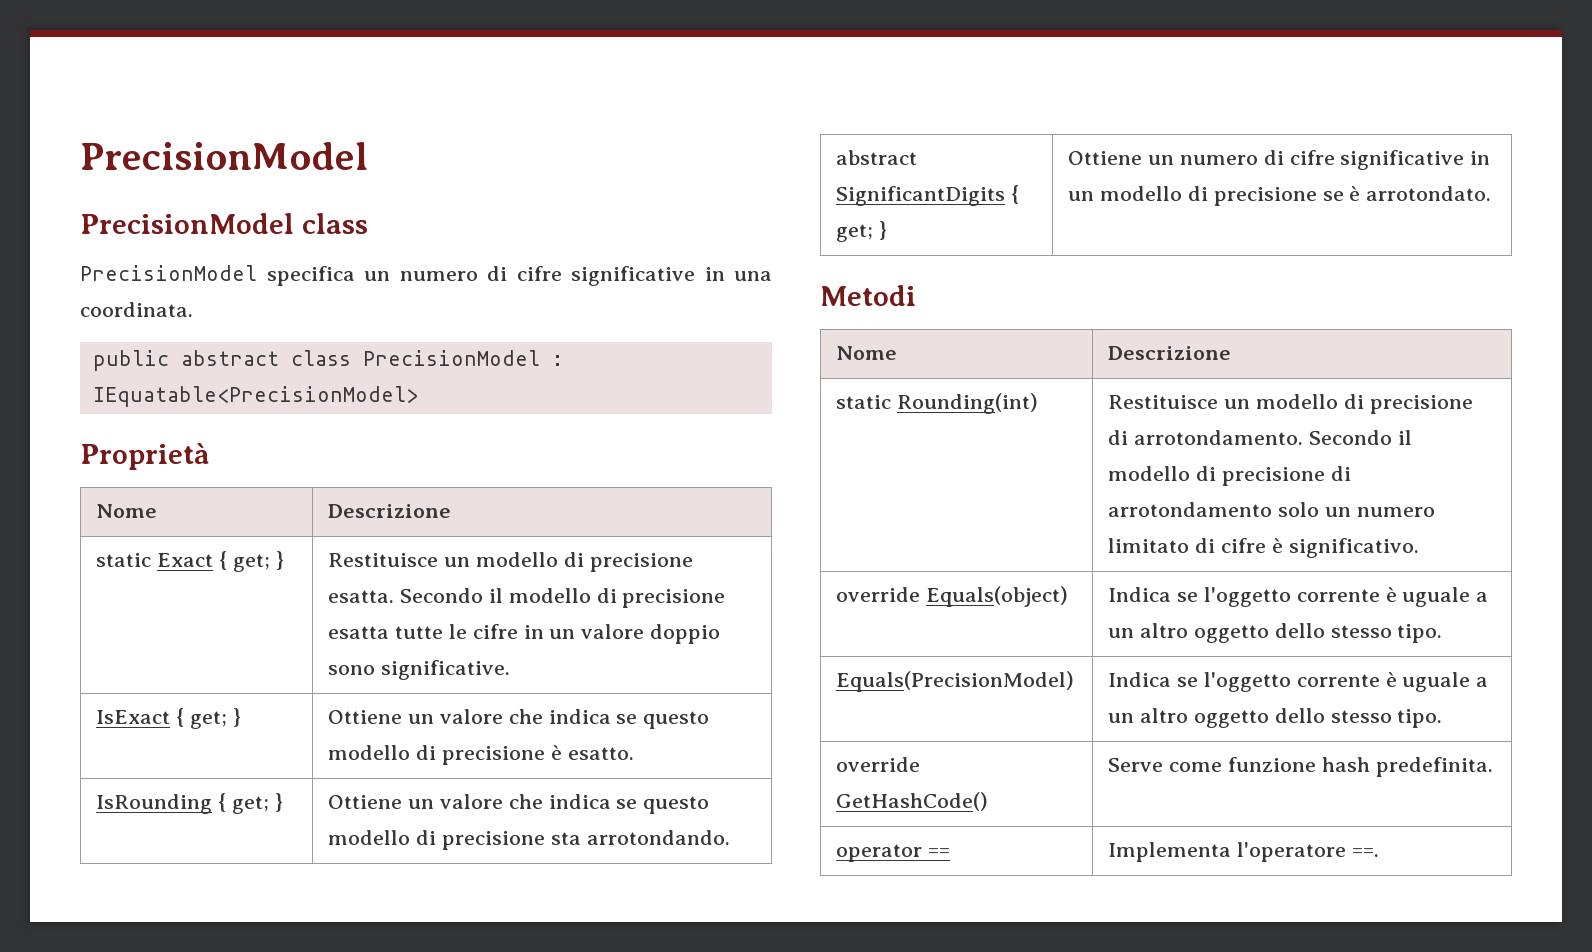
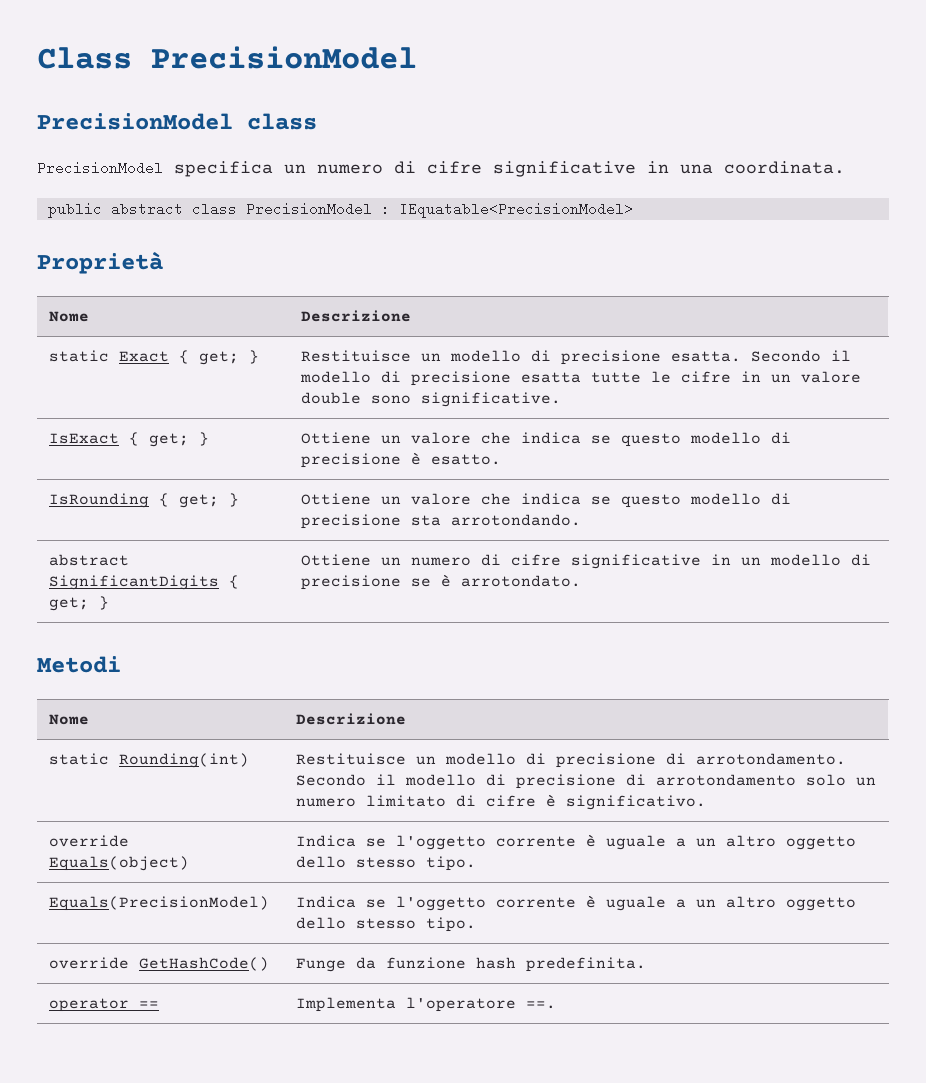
(80, 156) none -> [37,47,132,69] Class
[650,624,721,644] doppio -> [301,392,362,404] double
[1108,758,1223,772] Serve come -> [296,957,377,972] Funge da

